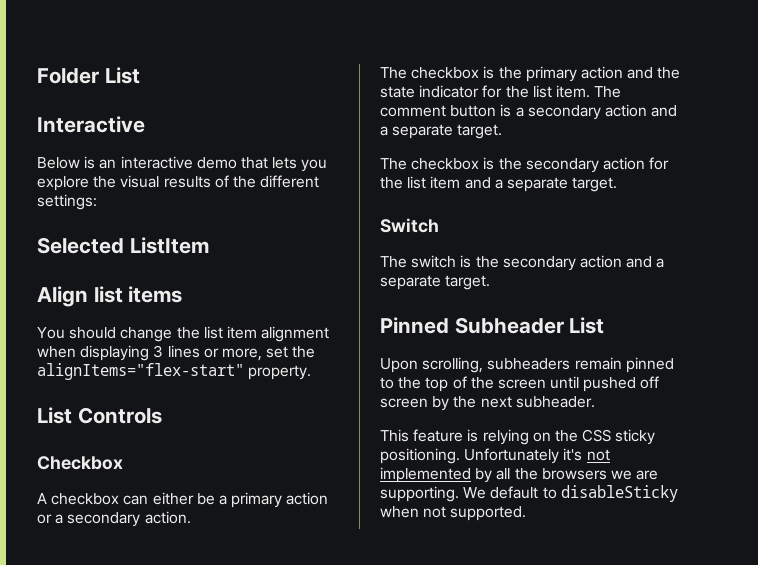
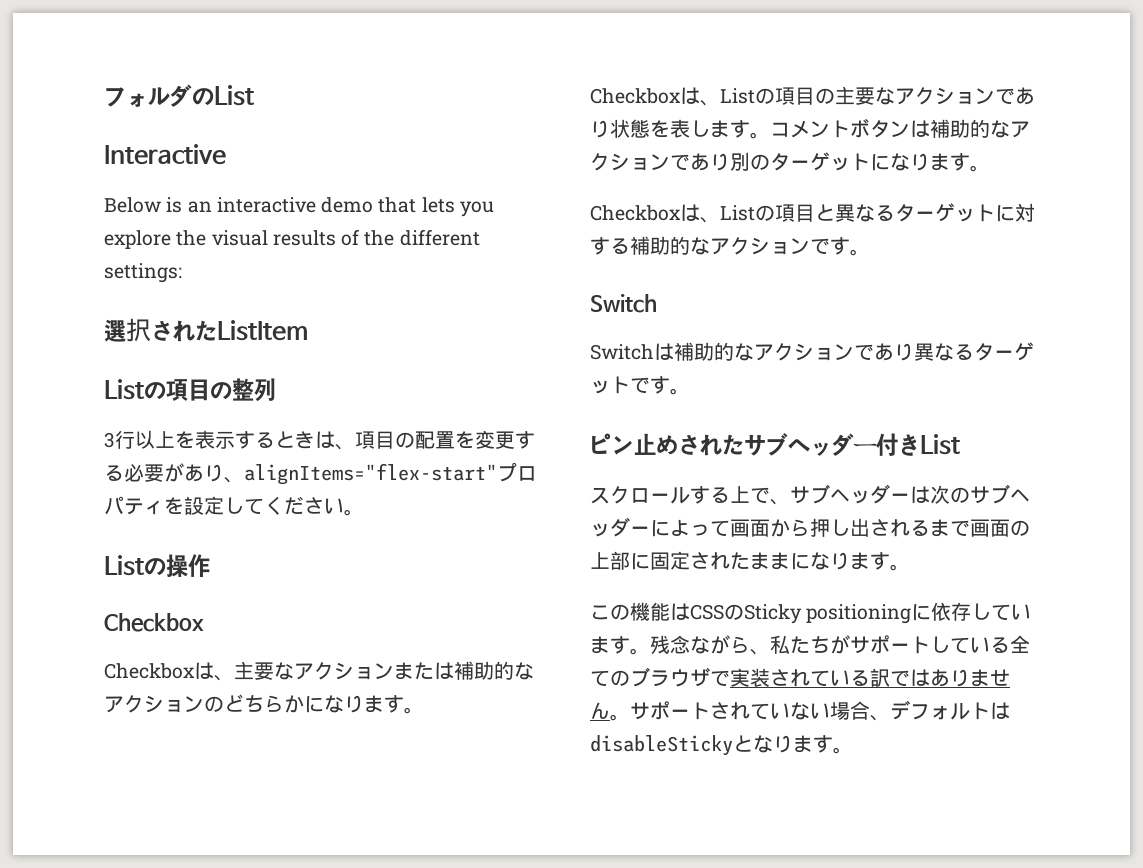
[37,68,99,84] Folder -> [104,84,214,107] フォルダの
[37,237,124,254] Selected -> [104,318,217,342] 選択された
[37,286,183,307] [37,326,330,342] [37,345,316,361] [37,363,312,380] [37,407,162,424] Align list items // You should change the list item alignment when displaying 3 lines or more, set the alignItems="flex-start" property. // List Controls -> [104,378,276,402] [104,430,535,450] [104,462,537,485] [104,496,364,516] [104,554,210,578] Listの項目の整列 // 3行以上を表示するときは、項目の配置を変更する必要があり、alignItems="flex-start"プロパティを設定してください。 // Listの操作
[37,492,329,508] [37,511,191,527] [380,66,681,82] [380,85,622,98] [380,104,678,120] [380,124,503,139] [380,157,670,173] [380,176,618,192] [380,218,439,233] [380,255,665,271] [380,275,491,290] [380,317,605,334] [380,357,674,373] [380,376,660,392] [380,396,595,411] [380,429,656,445] [380,448,610,464] [380,467,659,483] [380,485,678,502] [380,506,527,521] A checkbox can either be a primary action or a secondary action. // The checkbox is the primary action and the state indicator for the list item. The comment button is a secondary action and a separate target. // The checkbox is the secondary action for the list item and a separate target. // Switch // The switch is the secondary action and a separate target. // Pinned Subheader List // Upon scrolling, subheaders remain pinned to the top of the screen until pushed off screen by the next subheader. // This feature is relying on the CSS sticky positioning. Unfortunately it's not implemented by all the browsers we are supporting. We default to disableSticky when not supported. -> [104,661,534,681] [104,694,424,714] [590,86,1035,106] [590,118,1030,139] [590,152,990,172] [590,203,1035,223] [590,236,870,256] [590,294,657,313] [590,342,1034,361] [590,376,690,395] [590,433,960,456] [590,484,1030,505] [590,517,1030,537] [590,551,910,571] [590,602,1032,624] [590,635,1030,655] [590,667,1010,687] [590,700,1010,721] [590,735,853,756] Checkboxは、主要なアクションまたは補助的なアクションのどちらかになります。 // Checkboxは、Listの項目の主要なアクションであり状態を表します。コメントボタンは補助的なアクションであり別のターゲットになります。 // Checkboxは、Listの項目と異なるターゲットに対する補助的なアクションです。 // Switch // Switchは補助的なアクションであり異なるターゲットです。 // ピン止めされたサブヘッダー付きList // スクロールする上で、サブヘッダーは次のサブヘッダーによって画面から押し出されるまで画面の上部に固定されたままになります。 // この機能はCSSのSticky positioningに依存しています。残念ながら、私たちがサポートしている全てのブラウザで実装されている訳ではありません。サポートされていない場合、デフォルトはdisableStickyとなります。

